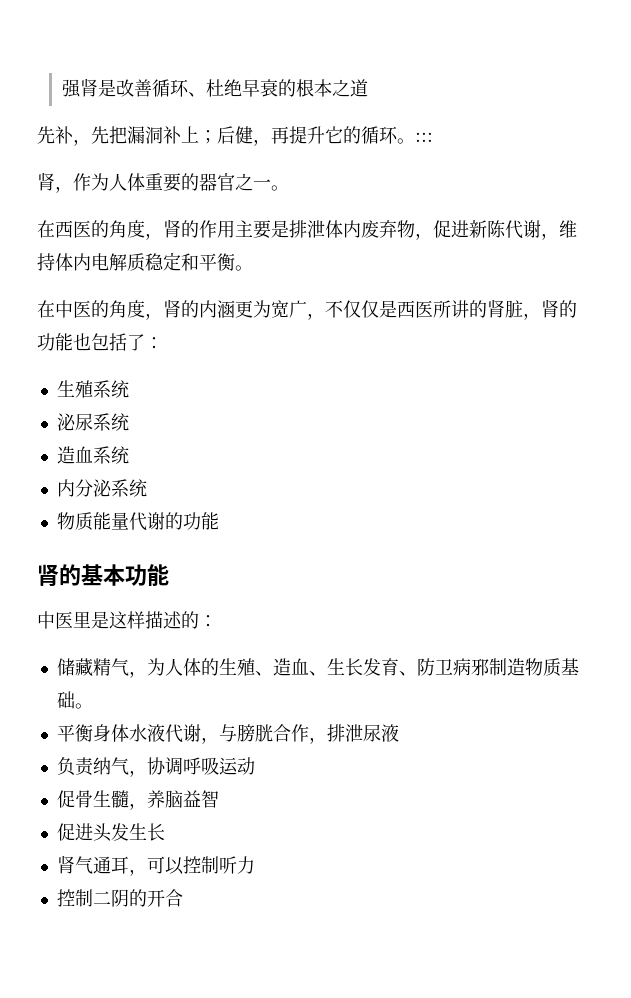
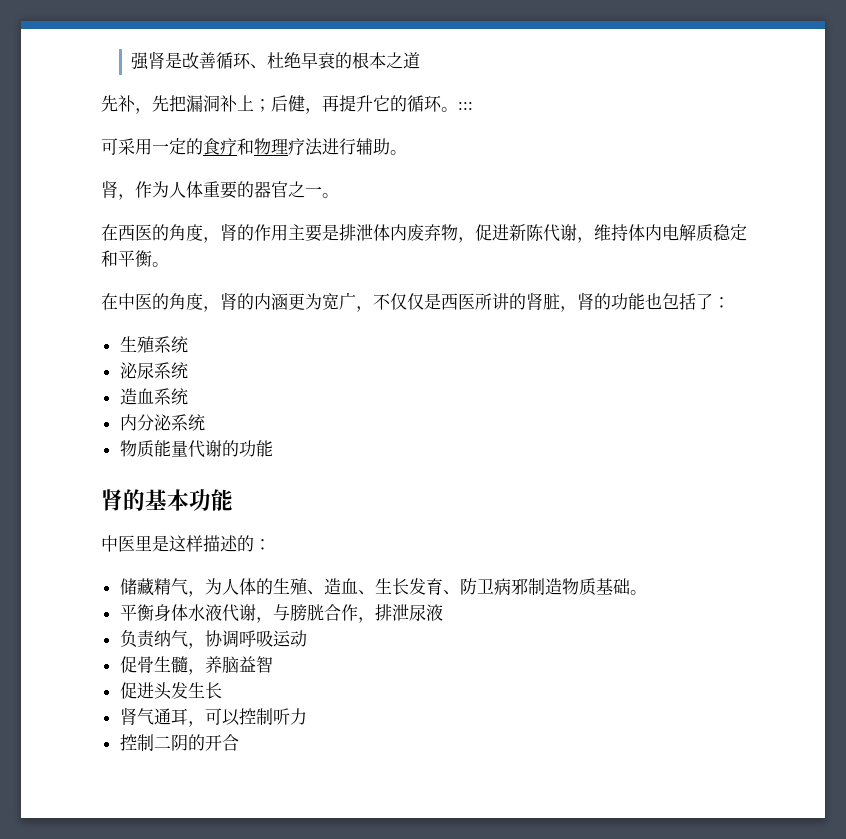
(433, 137) none -> [101,138,407,156] // 可采用一定的食疗和物理疗法进行辅助。

